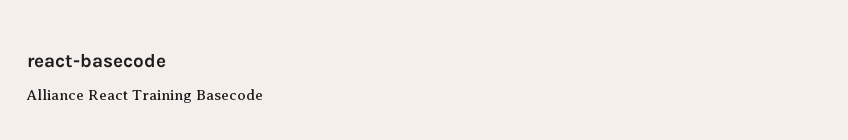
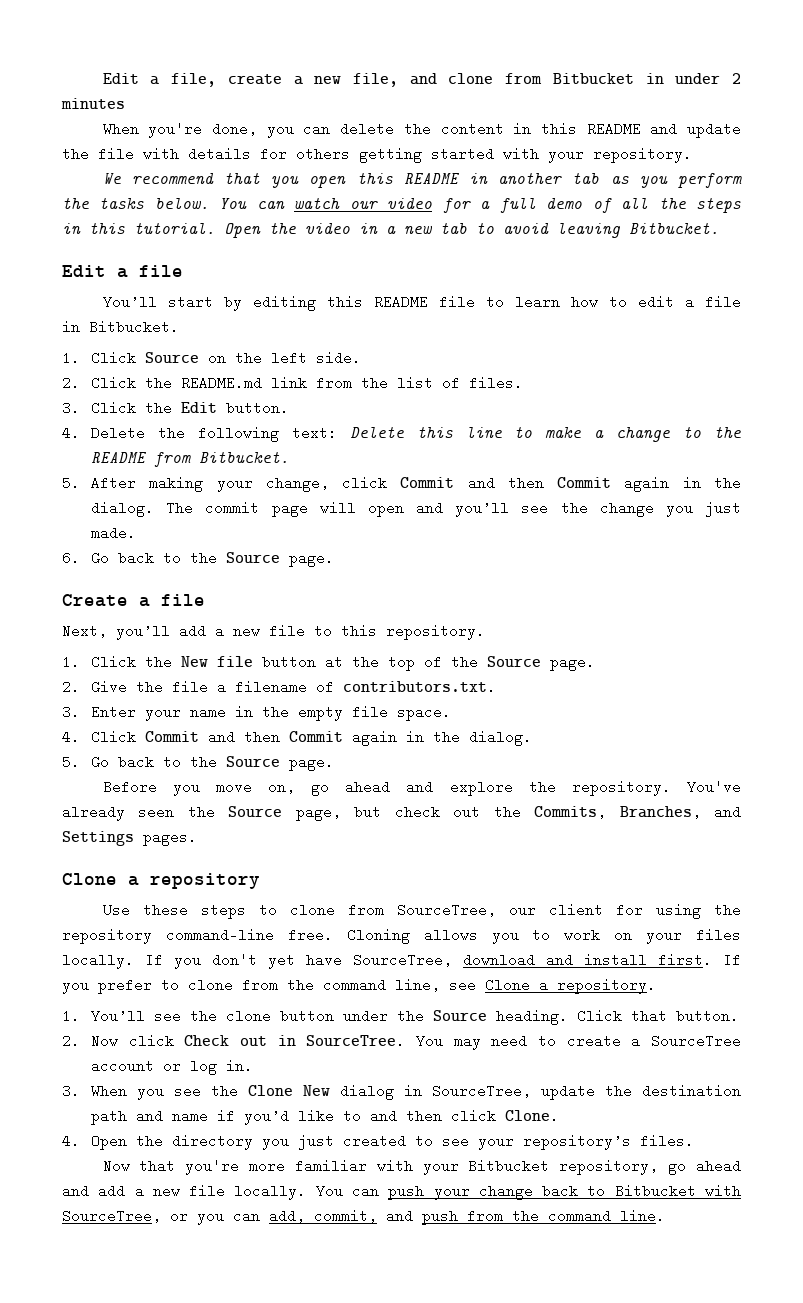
[27,53,166,68] [26,89,264,103] react-basecode // Alliance React Training Basecode -> [102,73,741,87] [61,98,125,109] [102,122,741,138] [62,147,692,163] [102,172,742,188] [62,197,741,213] [62,222,719,238] [62,265,183,278] [102,295,742,311] [62,320,179,334] [62,351,362,365] [62,376,524,390] [62,401,290,415] [62,426,742,442] [91,451,290,467] [62,476,741,492] [91,501,741,517] [91,526,137,540] [62,551,335,567] [62,594,205,607] [62,624,485,640] [62,655,596,671] [62,680,497,694] [62,705,452,721] [62,730,533,746] [62,755,335,771] [102,780,741,796] [62,805,741,821] [62,830,197,846] [62,873,260,889] [102,903,741,919] [62,928,741,944] [62,953,741,969] [62,978,656,994] [62,1009,740,1025] [62,1034,741,1050] [91,1059,254,1075] [62,1084,741,1100] [91,1109,560,1125] [62,1134,695,1150] [102,1159,741,1175] [62,1184,742,1200] [62,1209,665,1225] Edit a file, create a new file, and clone from Bitbucket in under 2 minutes // When you're done, you can delete the content in this README and update the file with details for others getting started with your repository. // We recommend that you open this README in another tab as you perform the tasks below. You can watch our video for a full demo of all the steps in this tutorial. Open the video in a new tab to avoid leaving Bitbucket. // Edit a file // You’ll start by editing this README file to learn how to edit a file in Bitbucket. // 1. Click Source on the left side. // 2. Click the README.md link from the list of files. // 3. Click the Edit button. // 4. Delete the following text: Delete this line to make a change to the README from Bitbucket. // 5. After making your change, click Commit and then Commit again in the dialog. The commit page will open and you’ll see the change you just made. // 6. Go back to the Source page. // Create a file // Next, you’ll add a new file to this repository. // 1. Click the New file button at the top of the Source page. // 2. Give the file a filename of contributors.txt. // 3. Enter your name in the empty file space. // 4. Click Commit and then Commit again in the dialog. // 5. Go back to the Source page. // Before you move on, go ahead and explore the repository. You've already seen the Source page, but check out the Commits, Branches, and Settings pages. // Clone a repository // Use these steps to clone from SourceTree, our client for using the repository command-line free. Cloning allows you to work on your files locally. If you don't yet have SourceTree, download and install first. If you prefer to clone from the command line, see Clone a repository. // 1. You’ll see the clone button under the Source heading. Click that button. // 2. Now click Check out in SourceTree. You may need to create a SourceTree account or log in. // 3. When you see the Clone New dialog in SourceTree, update the destination path and name if you’d like to and then click Clone. // 4. Open the directory you just created to see your repository’s files. // Now that you're more familiar with your Bitbucket repository, go ahead and add a new file locally. You can push your change back to Bitbucket with SourceTree, or you can add, commit, and push from the command line.

